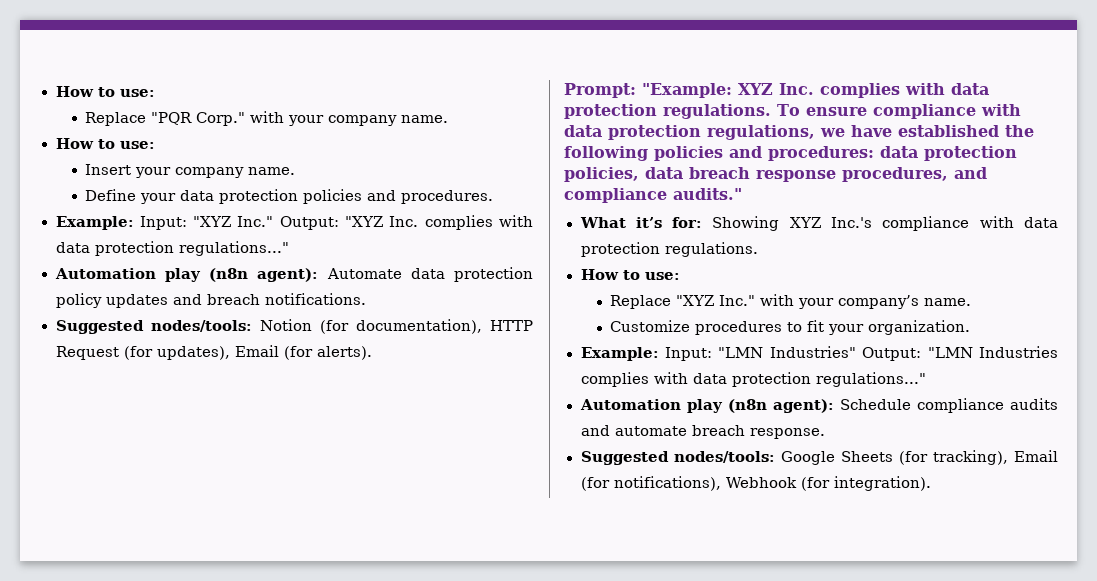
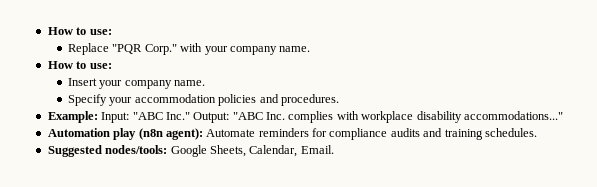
[85,189,299,204] Define your data protection -> [68,94,216,106] Specify your accommodation
[193,216,232,227] "XYZ -> [132,112,163,120] "ABC
[345,215,533,230] [55,241,289,256] "XYZ Inc. complies with data protection regulations..." -> [232,111,563,123] "ABC Inc. complies with workplace disability accommodations..."
[410,267,533,282] [55,293,366,308] [55,319,533,334] [55,345,372,360] [564,83,989,98] [564,104,1021,119] [564,125,1034,140] [564,146,1017,161] [564,167,987,182] [564,188,742,203] [579,216,1058,231] [580,242,758,257] [580,269,680,280] [610,294,972,309] [610,320,971,335] [580,346,1058,361] [580,372,926,387] [579,398,1058,413] [580,425,825,439] [580,450,1058,465] [580,476,932,491] data protection policy updates and breach notifications. // Suggested nodes/tools: Notion (for documentation), HTTP Request (for updates), Email (for alerts). // Prompt: "Example: XYZ Inc. complies with data protection regulations. To ensure compliance with data protection regulations, we have established the following policies and procedures: data protection policies, data breach response procedures, and compliance audits." // What it’s for: Showing XYZ Inc.'s compliance with data protection regulations. // How to use: // Replace "XYZ Inc." with your company’s name. // Customize procedures to fit your organization. // Example: Input: "LMN Industries" Output: "LMN Industries complies with data protection regulations..." // Automation play (n8n agent): Schedule compliance audits and automate breach response. // Suggested nodes/tools: Google Sheets (for tracking), Email (for notifications), Webhook (for integration). -> [258,128,537,140] [47,145,334,157] reminders for compliance audits and training schedules. // Suggested nodes/tools: Google Sheets, Calendar, Email.

